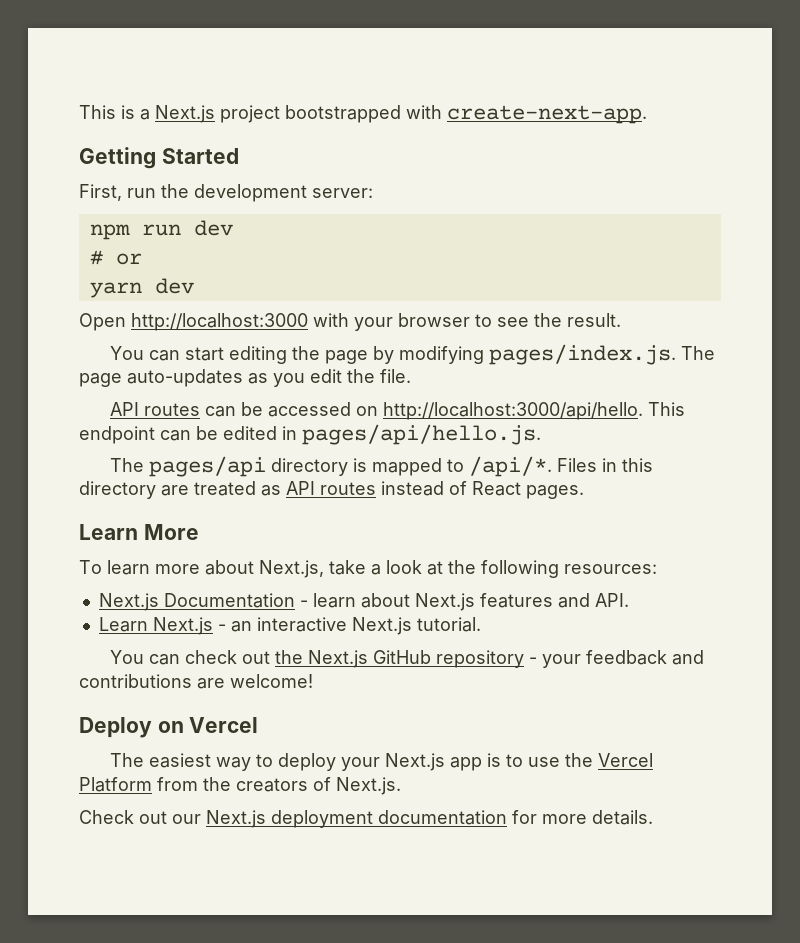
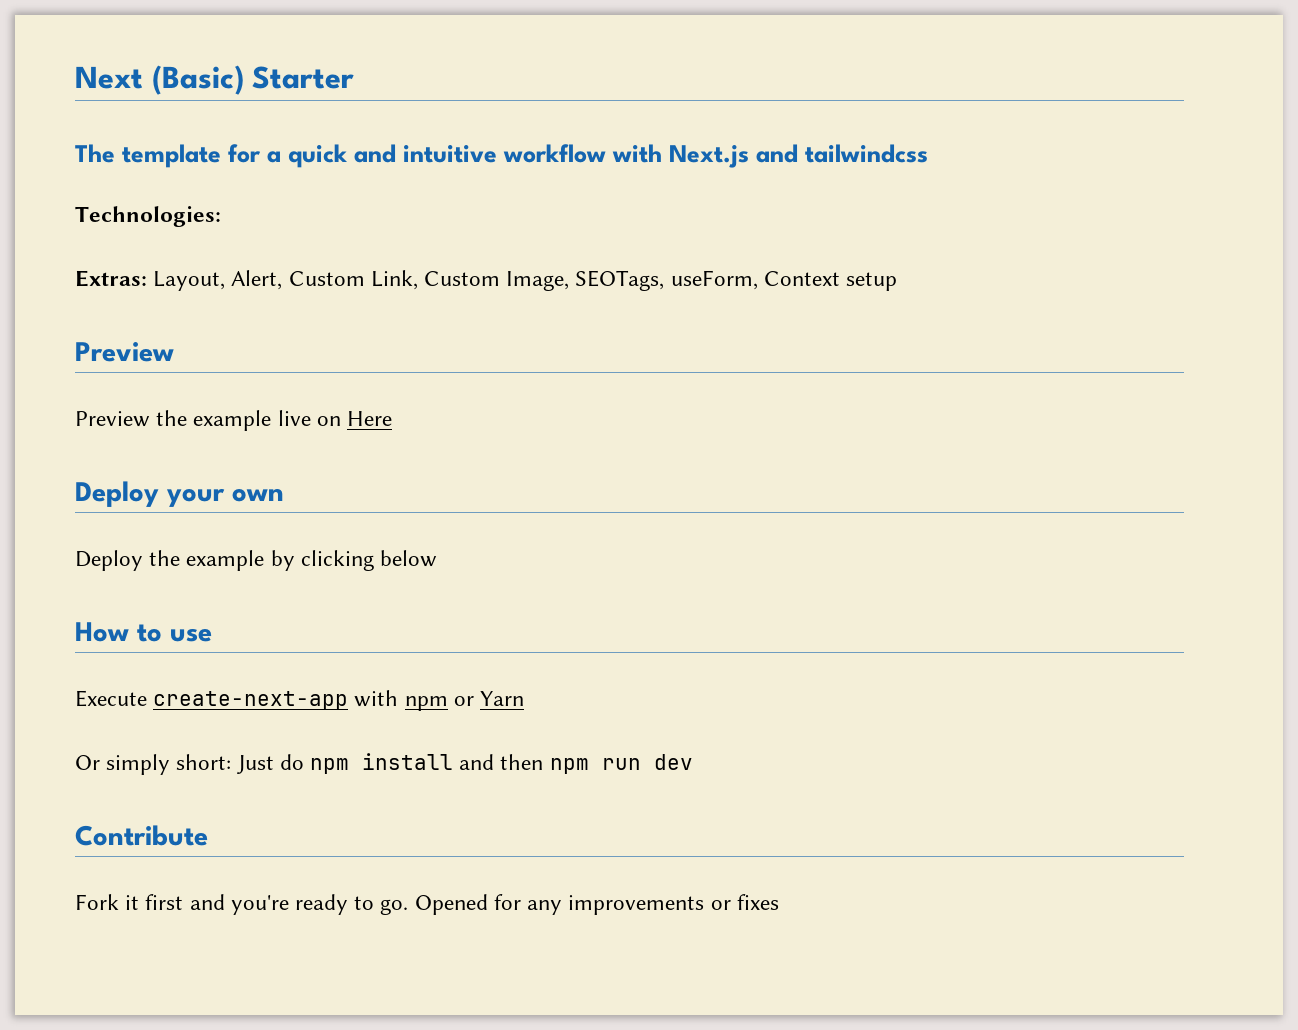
[79,105,647,124] [79,147,239,169] [79,184,373,202] [89,220,233,240] [89,250,142,265] [89,278,194,298] [79,313,621,331] [110,344,716,365] [79,369,411,387] [110,402,686,420] [79,424,541,445] [110,456,654,477] [79,481,584,499] [79,524,199,540] [79,560,657,578] [98,593,629,611] [98,617,481,635] [110,650,705,668] [79,674,313,689] [79,717,259,738] [110,753,654,771] [79,777,401,795] [79,810,653,828] This is a Next.js project bootstrapped with create-next-app. // Getting Started // First, run the development server: // npm run dev // # or // yarn dev // Open http://localhost:3000 with your browser to see the result. // You can start editing the page by modifying pages/index.js. The page auto-updates as you edit the file. // API routes can be accessed on http://localhost:3000/api/hello. This endpoint can be edited in pages/api/hello.js. // The pages/api directory is mapped to /api/*. Files in this directory are treated as API routes instead of React pages. // Learn More // To learn more about Next.js, take a look at the following resources: // Next.js Documentation - learn about Next.js features and API. // Learn Next.js - an interactive Next.js tutorial. // You can check out the Next.js GitHub repository - your feedback and contributions are welcome! // Deploy on Vercel // The easiest way to deploy your Next.js app is to use the Vercel Platform from the creators of Next.js. // Check out our Next.js deployment documentation for more details. -> [75,65,355,95] [75,144,928,168] [75,206,221,227] [75,270,898,291] [75,342,174,362] [75,410,393,431] [75,481,284,507] [75,550,438,571] [75,622,212,642] [75,690,525,711] [75,753,693,775] [75,825,208,846] [75,894,779,915] Next (Basic) Starter // The template for a quick and intuitive workflow with Next.js and tailwindcss // Technologies: // Extras: Layout, Alert, Custom Link, Custom Image, SEOTags, useForm, Context setup // Preview // Preview the example live on Here // Deploy your own // Deploy the example by clicking below // How to use // Execute create-next-app with npm or Yarn // Or simply short: Just do npm install and then npm run dev // Contribute // Fork it first and you're ready to go. Opened for any improvements or fixes

